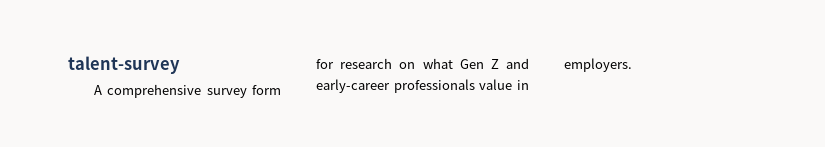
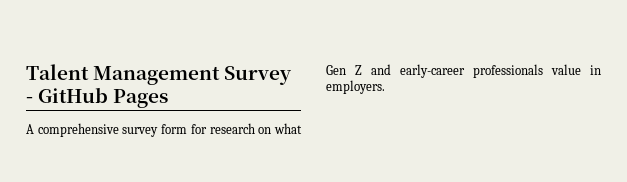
[68,56,180,74] talent-survey -> [26,64,293,85] [26,87,169,108] Talent Management Survey - GitHub Pages

